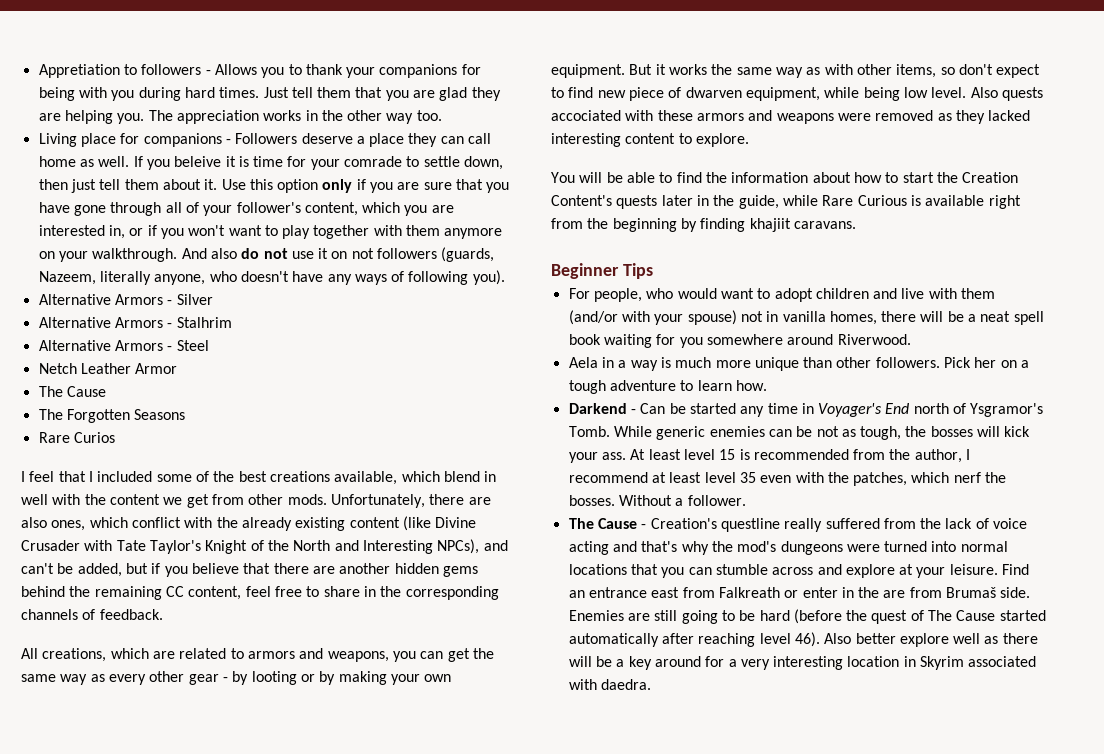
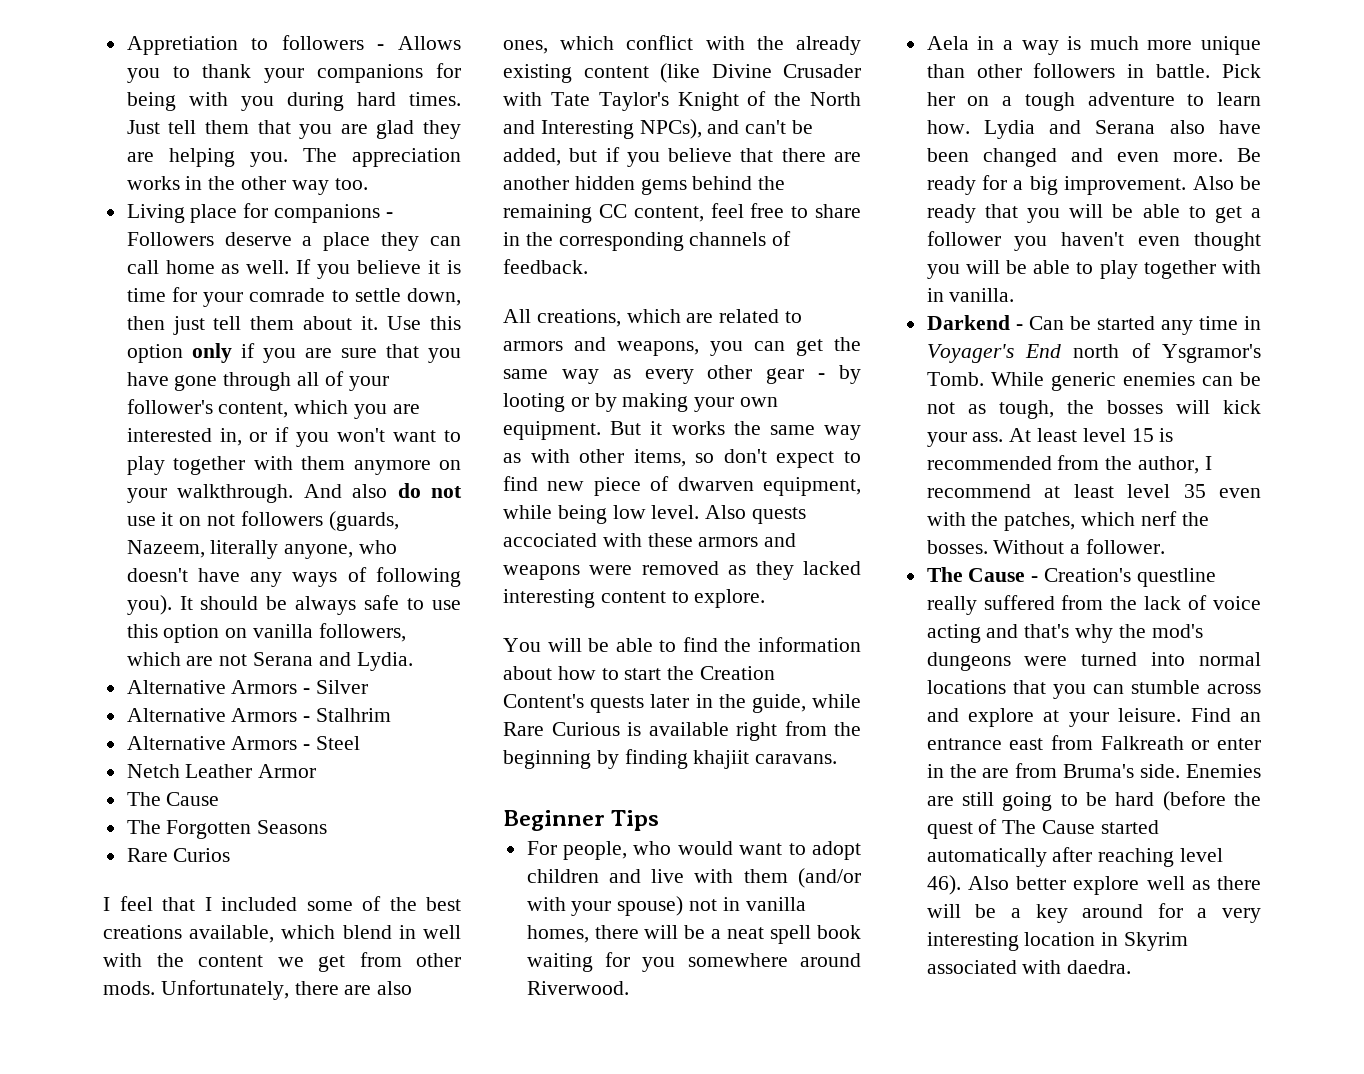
[174,156,222,167] beleive -> [357,260,422,274] believe
(505, 277) none -> [179,595,461,615] [126,623,406,643] [126,652,413,671] It should be always safe to use this option on vanilla followers, which are not Serana and Lydia.
[875,357,940,368] followers. -> [1033,63,1211,78] followers in battle.
(767, 385) none -> [983,120,1261,139] [926,148,1261,167] [926,175,1261,195] [926,204,1261,223] [926,231,1261,251] [926,260,1261,279] [926,288,1015,302] Lydia and Serana also have been changed and even more. Be ready for a big improvement. Also be ready that you will be able to get a follower you haven't even thought you will be able to play together with in vanilla.
[946,587,997,598] Brumaš -> [1063,764,1135,778] Bruma's

